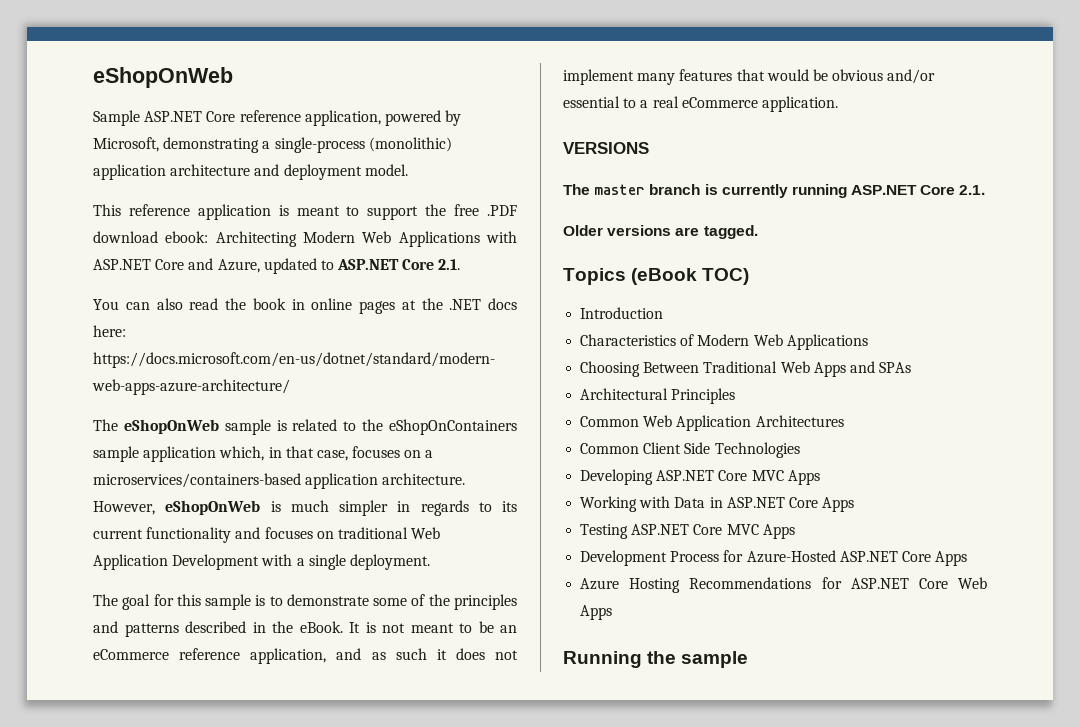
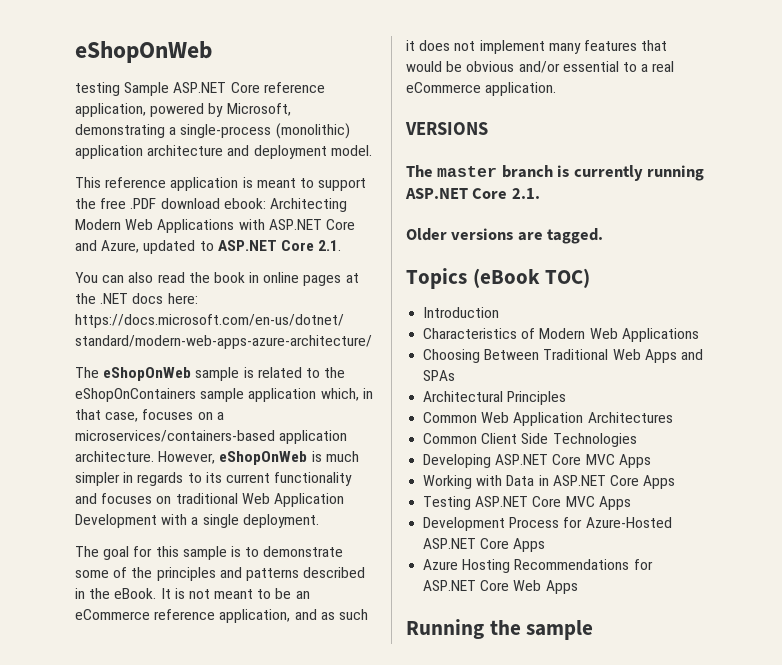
(233, 77) none -> [75,82,120,96] testing

